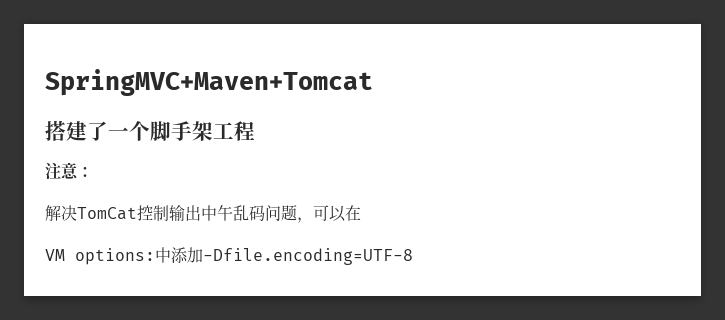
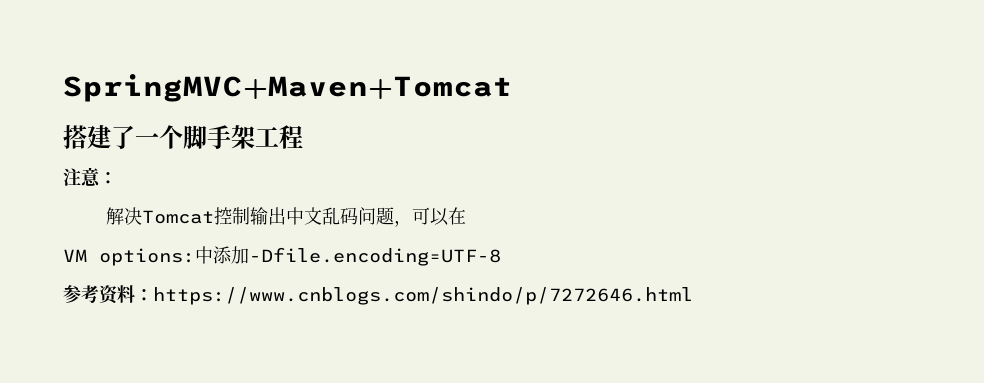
[77,207,137,220] TomCat -> [141,210,214,224] Tomcat
[217,205,233,221] 午 -> [303,207,322,225] 文
(413, 256) none -> [63,285,693,305] // 参考资料：https://www.cnblogs.com/shindo/p/7272646.html

